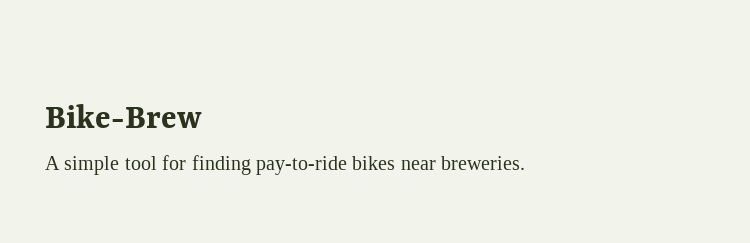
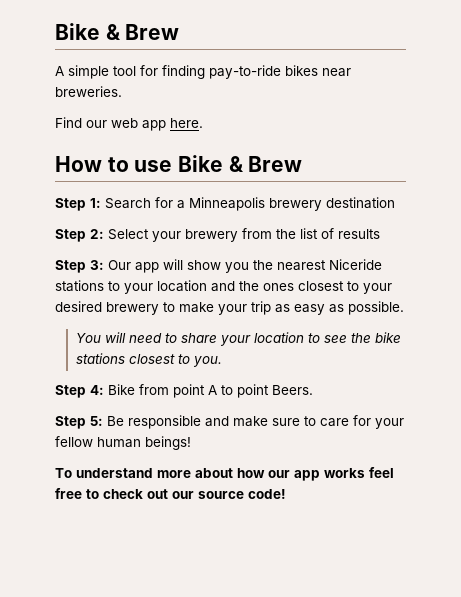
[45,104,202,128] Bike-Brew -> [55,23,180,40] Bike & Brew
(526, 163) none -> [55,117,203,131] [55,155,303,172] [55,197,395,211] [55,228,380,242] [55,259,382,273] [55,280,392,294] [55,301,404,315] [75,332,401,346] [75,353,222,367] [55,384,313,398] [55,415,404,429] [55,436,191,450] [55,467,394,481] [55,488,286,499] // Find our web app here. // How to use Bike & Brew // Step 1: Search for a Minneapolis brewery destination // Step 2: Select your brewery from the list of results // Step 3: Our app will show you the nearest Niceride stations to your location and the ones closest to your desired brewery to make your trip as easy as possible. // You will need to share your location to see the bike stations closest to you. // Step 4: Bike from point A to point Beers. // Step 5: Be responsible and make sure to care for your fellow human beings! // To understand more about how our app works feel free to check out our source code!

